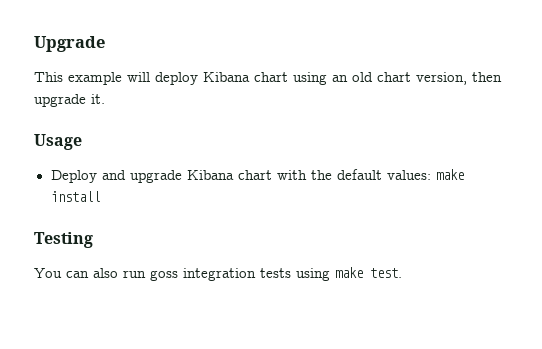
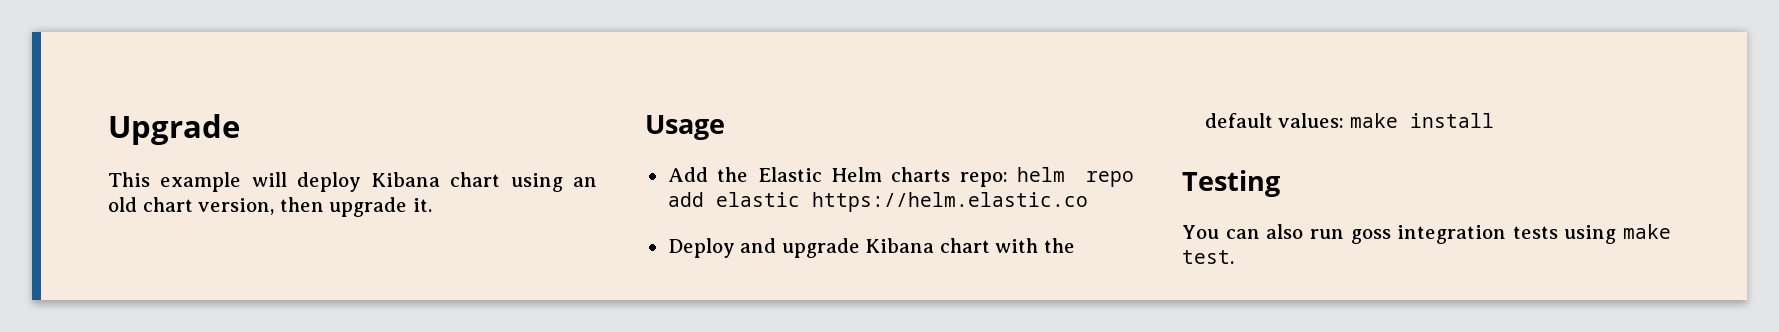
(82, 142) none -> [667,167,1134,187] [667,192,1088,212] // Add the Elastic Helm charts repo: helm repo add elastic https://helm.elastic.co

